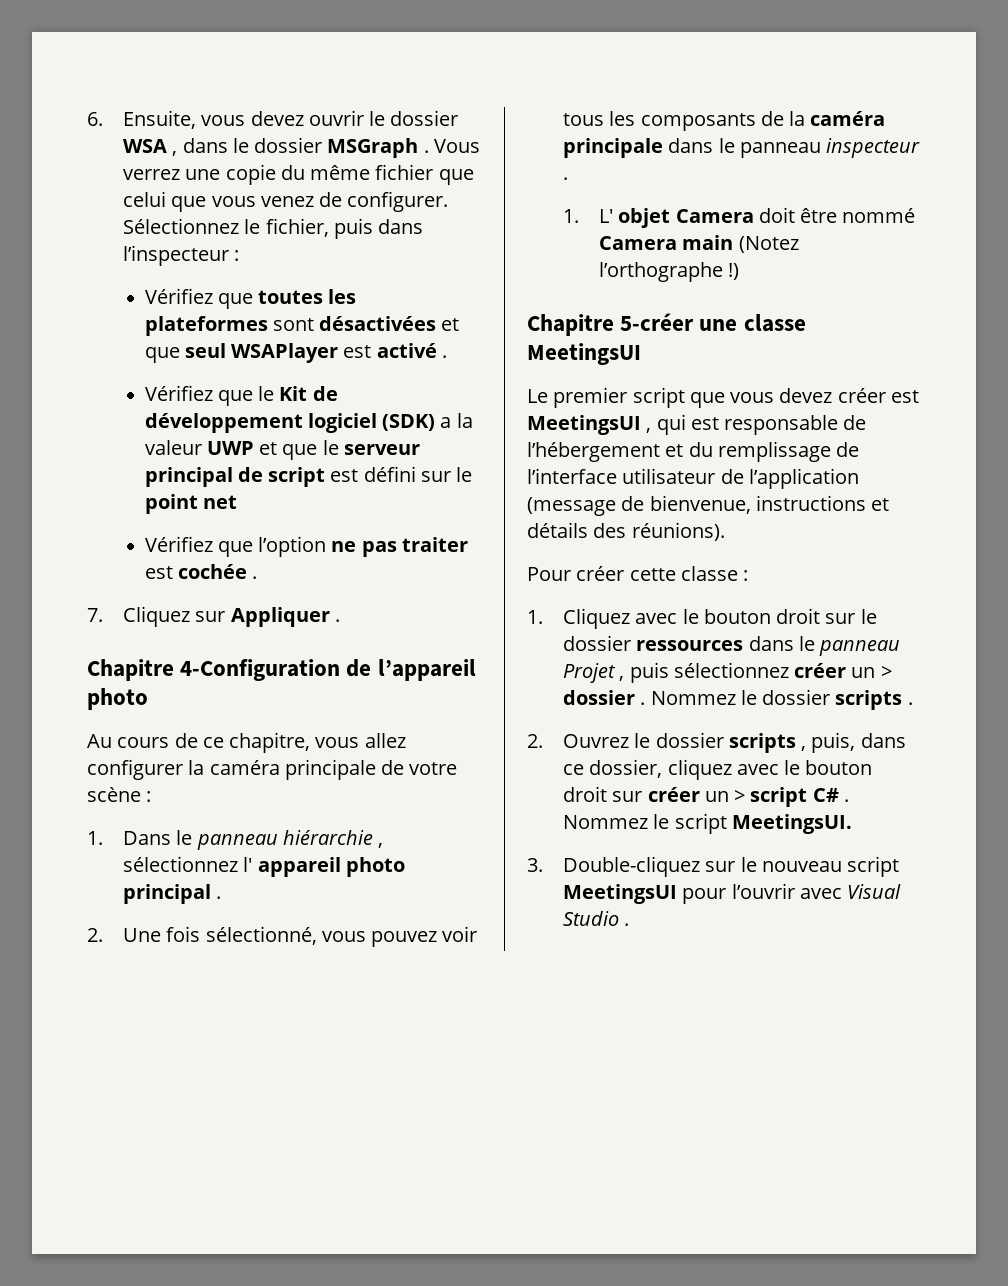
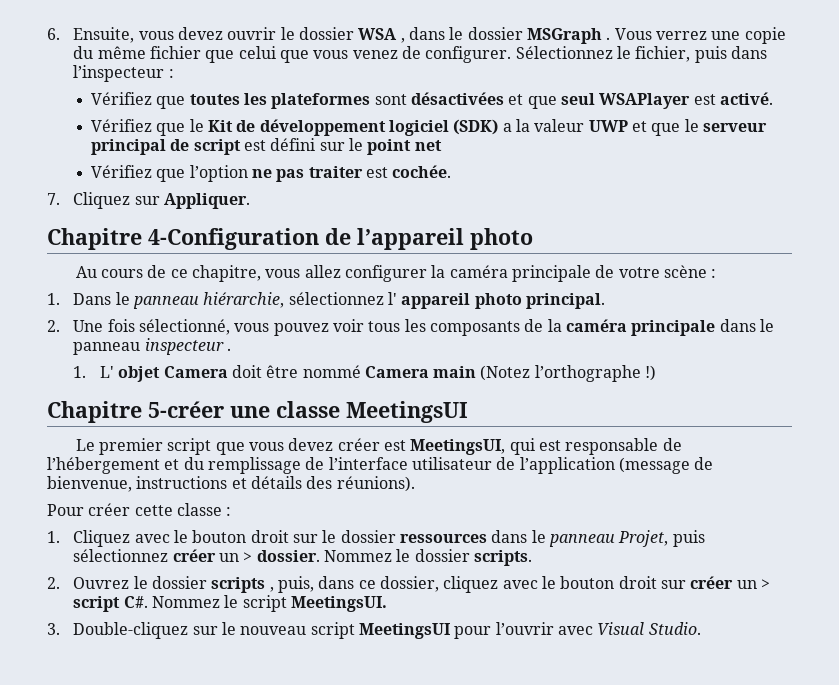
[376,343,447,358] activé . -> [719,92,773,105] activé.
[177,564,258,579] cochée . -> [392,165,452,178] cochée.
[230,607,340,627] Appliquer . -> [164,193,251,209] Appliquer.
[282,830,384,848] hiérarchie , -> [203,292,285,308] hiérarchie,
[123,884,222,904] principal . -> [526,293,606,309] principal.
[527,415,652,435] MeetingsUI , -> [410,439,506,455] MeetingsUI,
[563,663,625,683] Projet , -> [618,530,669,547] Projet,
[563,690,646,705] dossier . -> [256,550,320,562] dossier.
[835,690,913,710] scripts . -> [474,550,533,566] scripts.
[812,788,849,802] C# . -> [123,596,148,608] C#.
[563,911,630,926] Studio . -> [648,622,701,635] Studio.

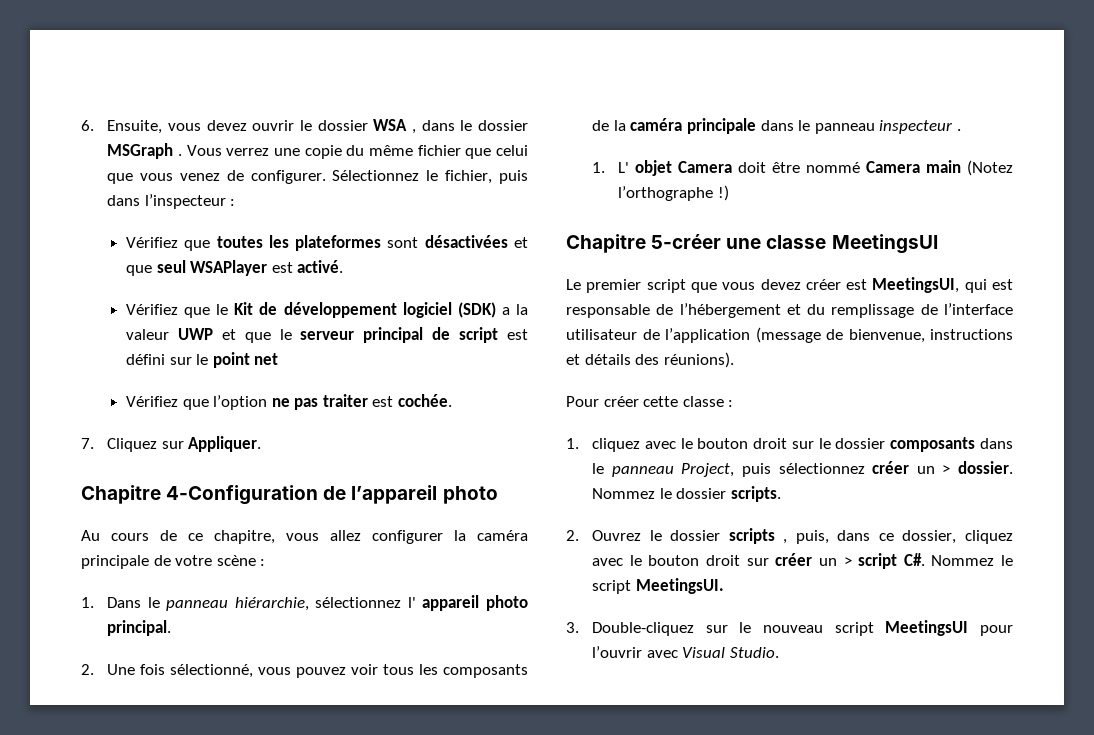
[73,530,131,547] Cliquez -> [592,438,641,452] cliquez
[400,530,669,547] ressources dans le panneau Projet, -> [890,437,1013,452] [592,463,735,477] composants dans le panneau Project,

